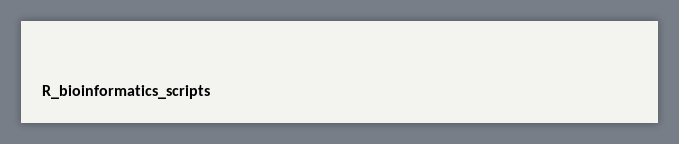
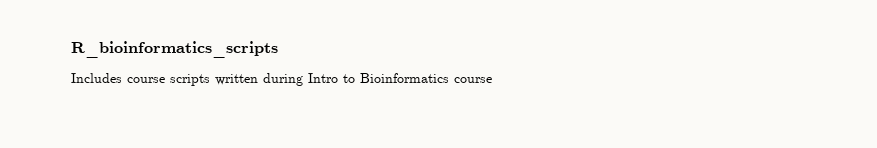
(210, 92) none -> [71,73,492,86] // Includes course scripts written during Intro to Bioinformatics course

